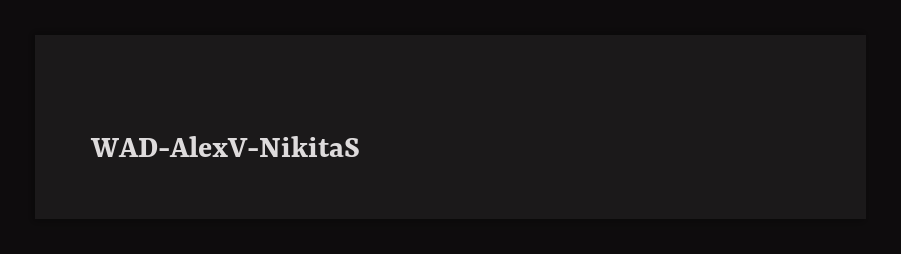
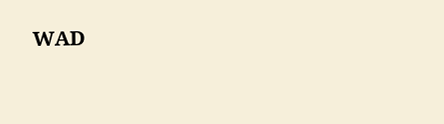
[90,136,360,157] WAD-AlexV-NikitaS -> [32,31,86,46] WAD

